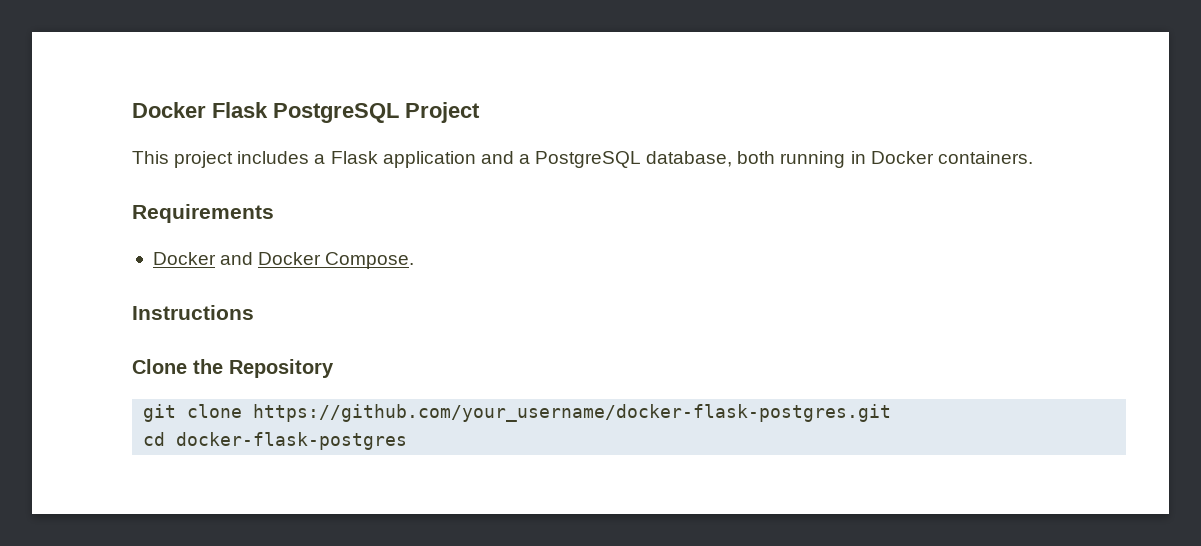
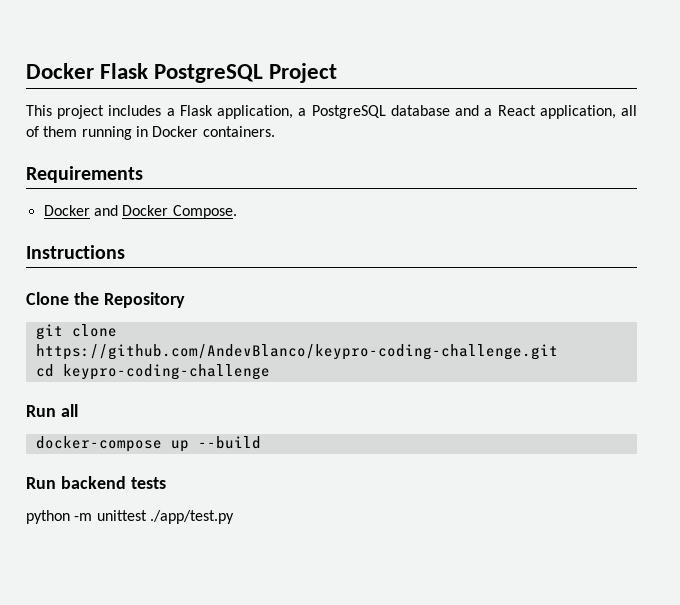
[382,151,776,168] application and a PostgreSQL database, both -> [217,105,637,119] [26,126,78,137] application, a PostgreSQL database and a React application, all of them
[253,404,892,422] https://github.com/your_username/docker-flask-postgres.git -> [35,344,558,360] https://github.com/AndevBlanco/keypro-coding-challenge.git
[176,432,408,450] docker-flask-postgres -> [62,364,270,380] [26,404,78,417] [35,436,261,452] [26,476,166,489] [26,510,234,524] keypro-coding-challenge // Run all // docker-compose up --build // Run backend tests // python -m unittest ./app/test.py

